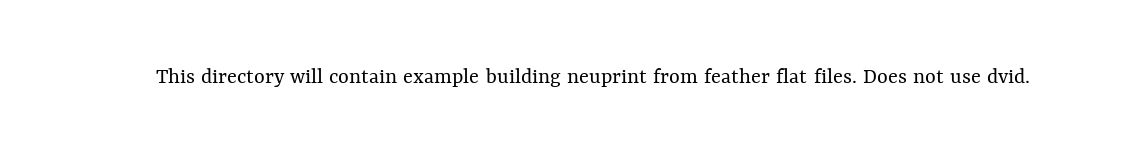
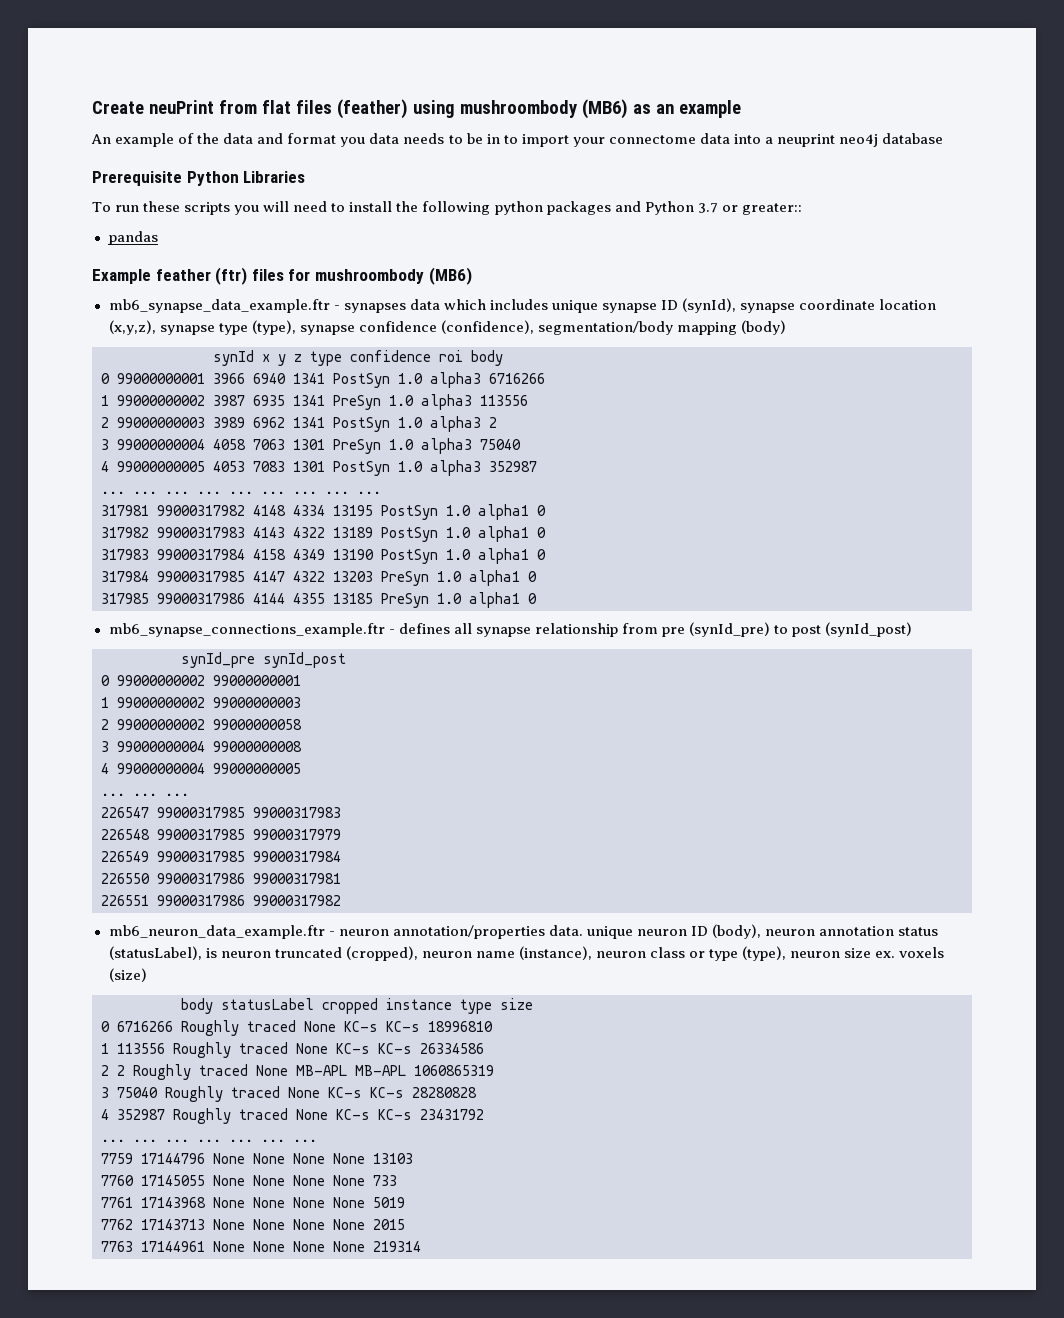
[155,68,1031,87] This directory will contain example building neuprint from feather flat files. Does not use dvid. -> [92,99,741,119] [91,133,944,147] [92,171,306,186] [92,201,802,215] [108,231,158,245] [92,267,472,285] [108,298,937,313] [108,320,786,335] [213,350,503,366] [101,372,545,388] [101,394,528,410] [101,416,497,432] [101,438,521,454] [101,460,537,476] [101,491,381,494] [101,504,546,520] [101,526,546,542] [101,548,546,564] [101,570,537,586] [101,592,537,608] [108,622,913,637] [181,652,346,668] [101,675,301,686] [101,697,301,708] [101,719,302,730] [101,741,302,752] [101,763,301,774] [101,793,189,796] [101,807,341,818] [101,829,341,840] [101,851,341,862] [101,873,341,884] [101,895,341,906] [108,924,939,939] [108,946,945,961] [108,968,147,982] [181,998,533,1014] [101,1020,493,1036] [101,1042,484,1058] [101,1064,494,1080] [101,1086,477,1102] [101,1108,484,1124] [101,1139,317,1142] [101,1153,413,1164] [101,1175,397,1186] [101,1197,405,1208] [101,1219,405,1230] [101,1241,421,1252] Create neuPrint from flat files (feather) using mushroombody (MB6) as an example // An example of the data and format you data needs to be in to import your connectome data into a neuprint neo4j database // Prerequisite Python Libraries // To run these scripts you will need to install the following python packages and Python 3.7 or greater:: // pandas // Example feather (ftr) files for mushroombody (MB6) // mb6_synapse_data_example.ftr - synapses data which includes unique synapse ID (synId), synapse coordinate location (x,y,z), synapse type (type), synapse confidence (confidence), segmentation/body mapping (body) // synId x y z type confidence roi body // 0 99000000001 3966 6940 1341 PostSyn 1.0 alpha3 6716266 // 1 99000000002 3987 6935 1341 PreSyn 1.0 alpha3 113556 // 2 99000000003 3989 6962 1341 PostSyn 1.0 alpha3 2 // 3 99000000004 4058 7063 1301 PreSyn 1.0 alpha3 75040 // 4 99000000005 4053 7083 1301 PostSyn 1.0 alpha3 352987 // ... ... ... ... ... ... ... ... ... // 317981 99000317982 4148 4334 13195 PostSyn 1.0 alpha1 0 // 317982 99000317983 4143 4322 13189 PostSyn 1.0 alpha1 0 // 317983 99000317984 4158 4349 13190 PostSyn 1.0 alpha1 0 // 317984 99000317985 4147 4322 13203 PreSyn 1.0 alpha1 0 // 317985 99000317986 4144 4355 13185 PreSyn 1.0 alpha1 0 // mb6_synapse_connections_example.ftr - defines all synapse relationship from pre (synId_pre) to post (synId_post) // synId_pre synId_post // 0 99000000002 99000000001 // 1 99000000002 99000000003 // 2 99000000002 99000000058 // 3 99000000004 99000000008 // 4 99000000004 99000000005 // ... ... ... // 226547 99000317985 99000317983 // 226548 99000317985 99000317979 // 226549 99000317985 99000317984 // 226550 99000317986 99000317981 // 226551 99000317986 99000317982 // mb6_neuron_data_example.ftr - neuron annotation/properties data. unique neuron ID (body), neuron annotation status (statusLabel), is neuron truncated (cropped), neuron name (instance), neuron class or type (type), neuron size ex. voxels (size) // body statusLabel cropped instance type size // 0 6716266 Roughly traced None KC-s KC-s 18996810 // 1 113556 Roughly traced None KC-s KC-s 26334586 // 2 2 Roughly traced None MB-APL MB-APL 1060865319 // 3 75040 Roughly traced None KC-s KC-s 28280828 // 4 352987 Roughly traced None KC-s KC-s 23431792 // ... ... ... ... ... ... ... // 7759 17144796 None None None None 13103 // 7760 17145055 None None None None 733 // 7761 17143968 None None None None 5019 // 7762 17143713 None None None None 2015 // 7763 17144961 None None None None 219314

